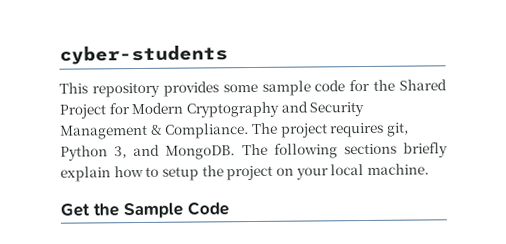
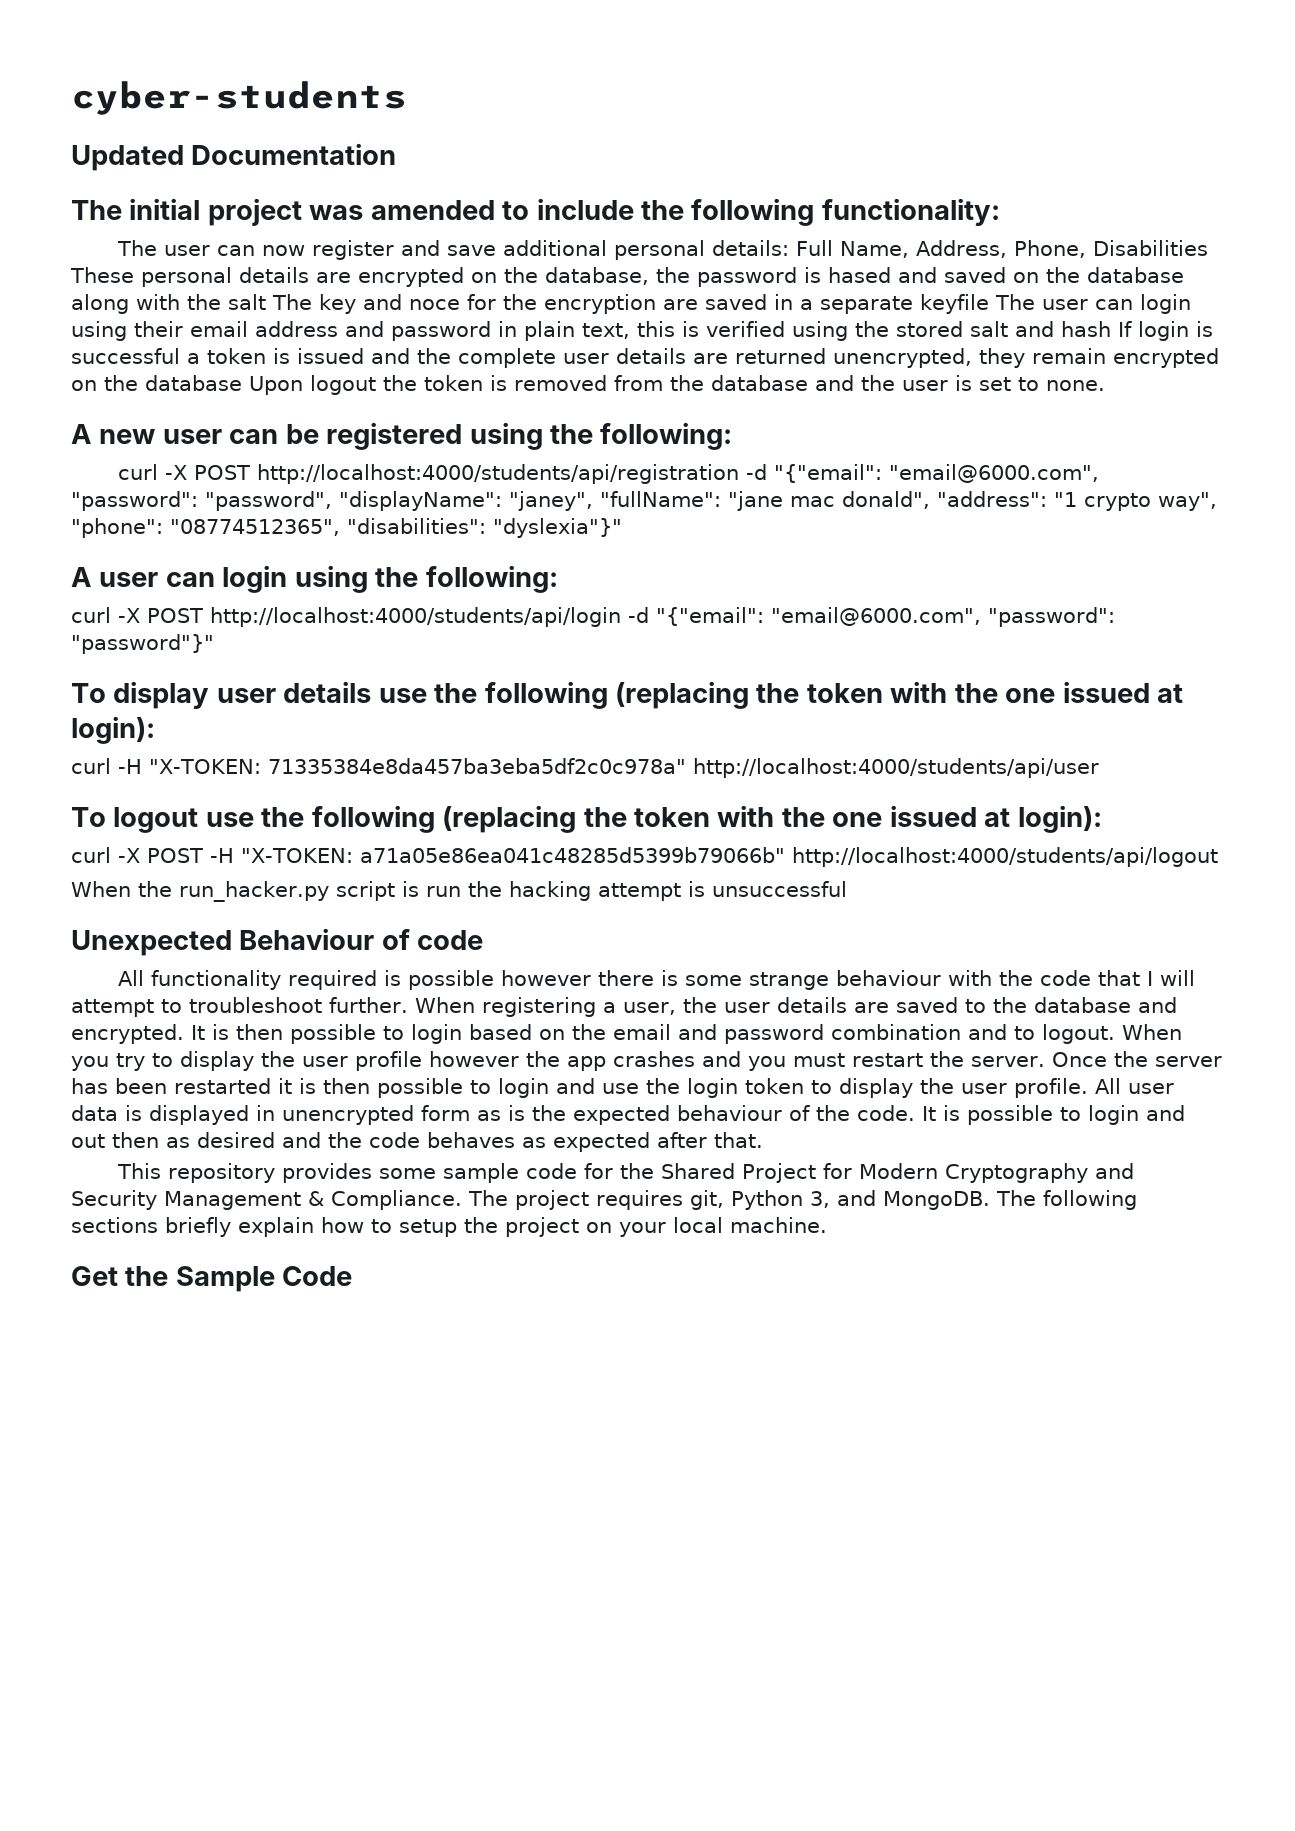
(228, 55) none -> [71,143,397,171] [71,198,1000,226] [116,240,1208,260] [70,267,1184,287] [71,294,1191,314] [71,321,1213,341] [71,348,1219,368] [71,375,1105,395] [71,422,733,450] [117,464,1099,484] [71,491,1217,511] [71,518,622,538] [71,565,558,593] [71,607,1115,627] [71,634,214,654] [71,681,1183,709] [71,716,155,744] [71,758,1099,778] [71,805,1102,833] [71,847,1218,867] [71,881,847,902] [71,928,484,956] [117,970,1195,990] [71,997,1177,1017] [71,1024,1182,1044] [71,1051,1222,1071] [71,1078,1174,1098] [71,1105,1185,1125] [71,1132,763,1152] // Updated Documentation // The initial project was amended to include the following functionality: // The user can now register and save additional personal details: Full Name, Address, Phone, Disabilities These personal details are encrypted on the database, the password is hased and saved on the database along with the salt The key and noce for the encryption are saved in a separate keyfile The user can login using their email address and password in plain text, this is verified using the stored salt and hash If login is successful a token is issued and the complete user details are returned unencrypted, they remain encrypted on the database Upon logout the token is removed from the database and the user is set to none. // A new user can be registered using the following: // curl -X POST http://localhost:4000/students/api/registration -d "{"email": "email@6000.com", "password": "password", "displayName": "janey", "fullName": "jane mac donald", "address": "1 crypto way", "phone": "08774512365", "disabilities": "dyslexia"}" // A user can login using the following: // curl -X POST http://localhost:4000/students/api/login -d "{"email": "email@6000.com", "password": "password"}" // To display user details use the following (replacing the token with the one issued at login): // curl -H "X-TOKEN: 71335384e8da457ba3eba5df2c0c978a" http://localhost:4000/students/api/user // To logout use the following (replacing the token with the one issued at login): // curl -X POST -H "X-TOKEN: a71a05e86ea041c48285d5399b79066b" http://localhost:4000/students/api/logout // When the run_hacker.py script is run the hacking attempt is unsuccessful // Unexpected Behaviour of code // All functionality required is possible however there is some strange behaviour with the code that I will attempt to troubleshoot further. When registering a user, the user details are saved to the database and encrypted. It is then possible to login based on the email and password combination and to logout. When you try to display the user profile however the app crashes and you must restart the server. Once the server has been restarted it is then possible to login and use the login token to display the user profile. All user data is displayed in unencrypted form as is the expected behaviour of the code. It is possible to login and out then as desired and the code behaves as expected after that.

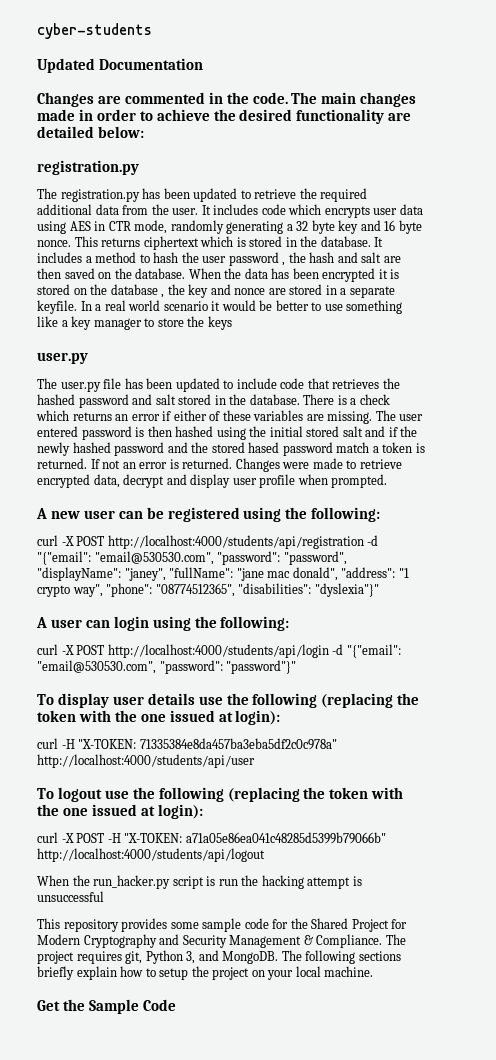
[71,198,1000,226] [116,240,1208,260] [70,267,1184,287] [71,294,1191,314] [71,321,889,341] The initial project was amended to include the following functionality: // The user can now register and save additional personal details: Full Name, Address, Phone, Disabilities These personal details are encrypted on the database, the password is hased and saved on the database along with the salt The key and noce for the encryption are saved in a separate keyfile The user can login using their email address and password in plain text, this is verified using the -> [37,92,417,107] [37,109,412,124] [37,126,144,138] [37,160,139,175] [37,188,368,202] [37,204,423,218] [37,220,422,234] [37,236,384,250] [37,252,401,266] [37,268,400,282] [37,284,395,298] [37,300,403,314] [37,316,232,330] [37,352,88,364] [37,378,400,392] [37,394,390,408] [36,410,424,424] [37,426,303,440] Changes are commented in the code. The main changes made in order to achieve the desired functionality are detailed below: // registration.py // The registration.py has been updated to retrieve the required additional data from the user. It includes code which encrypts user data using AES in CTR mode, randomly generating a 32 byte key and 16 byte nonce. This returns ciphertext which is stored in the database. It includes a method to hash the user password , the hash and salt are then saved on the database. When the data has been encrypted it is stored on the database , the key and nonce are stored in a separate keyfile. In a real world scenario it would be better to use something like a key manager to store the keys // user.py // The user.py file has been updated to include code that retrieves the hashed password and salt stored in the database. There is a check which returns an error if either of these variables are missing. The user entered password is then hashed using the initial
[1061,321,1213,341] [71,348,1219,368] [71,375,1105,395] hash If login is successful a token is issued and the complete user details are returned unencrypted, they remain encrypted on the database Upon logout the token is removed from the database and the user is set to none. -> [388,426,418,437] [37,442,425,456] [37,458,402,472] [37,474,388,488] if the newly hashed password and the stored hased password match a token is returned. If not an error is returned. Changes were made to retrieve encrypted data, decrypt and display user profile when prompted.
[888,464,1099,483] "email@6000.com", -> [94,551,214,565] "email@530530.com",
[770,607,981,626] "email@6000.com", -> [37,660,156,674] "email@530530.com",
[71,928,484,956] [117,970,1195,990] [71,997,1177,1017] [71,1024,1182,1044] [71,1051,1222,1071] [71,1078,1174,1098] [71,1105,1185,1125] [71,1132,763,1152] // Unexpected Behaviour of code // All functionality required is possible however there is some strange behaviour with the code that I will attempt to troubleshoot further. When registering a user, the user details are saved to the database and encrypted. It is then possible to login based on the email and password combination and to logout. When you try to display the user profile however the app crashes and you must restart the server. Once the server has been restarted it is then possible to login and use the login token to display the user profile. All user data is displayed in unencrypted form as is the expected behaviour of the code. It is possible to login and out then as desired and the code behaves as expected after that. -> (104, 896) none

